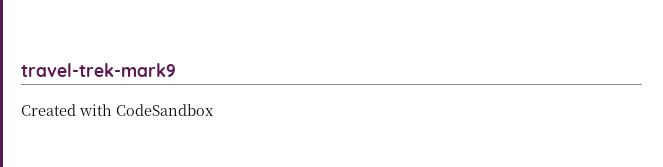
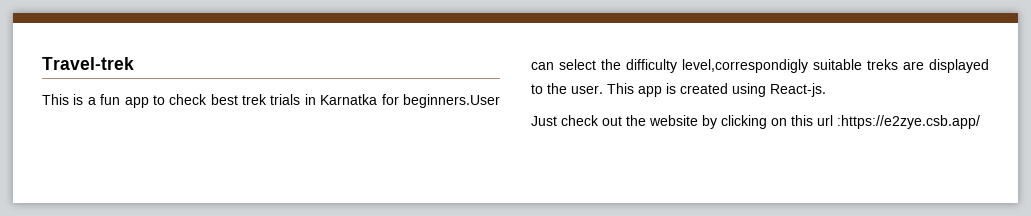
[21,63,176,77] [21,104,214,116] travel-trek-mark9 // Created with CodeSandbox -> [42,57,134,70] [42,94,500,108] [531,59,989,73] [531,83,826,97] [531,115,980,129] Travel-trek // This is a fun app to check best trek trials in Karnatka for beginners.User can select the difficulty level,correspondigly suitable treks are displayed to the user. This app is created using React-js. // Just check out the website by clicking on this url :https://e2zye.csb.app/

